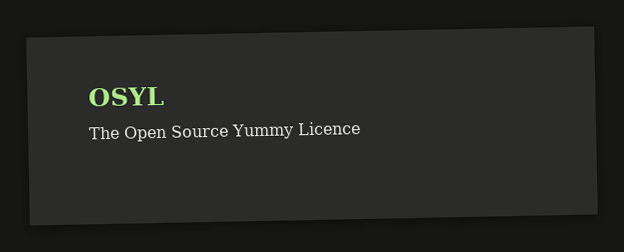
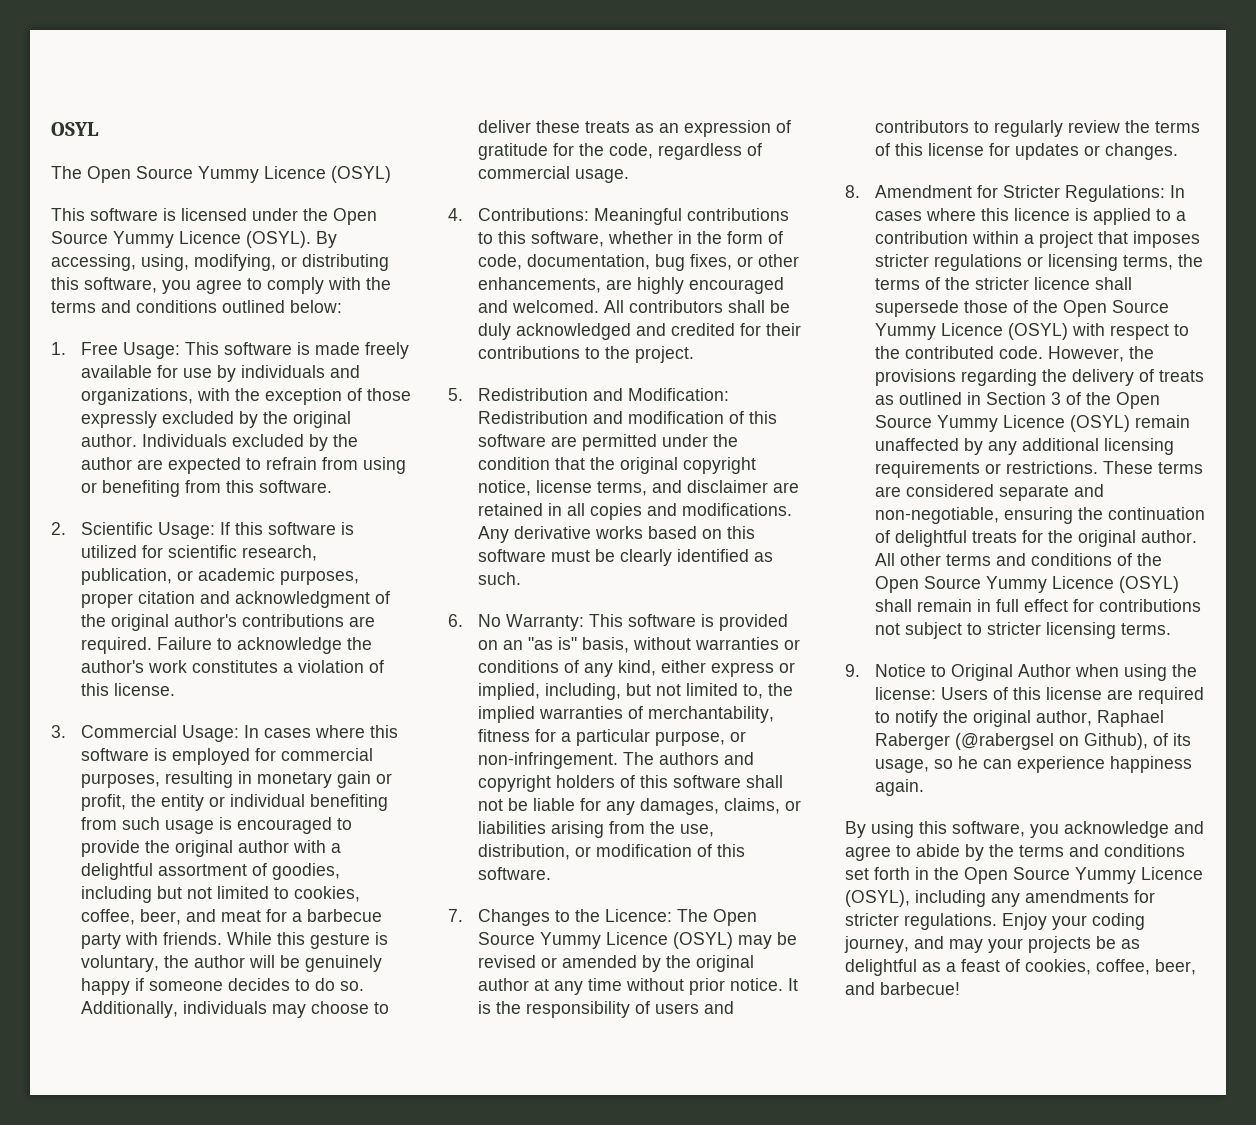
(361, 128) none -> [331,166,391,183] [51,208,377,225] [51,231,337,248] [51,254,389,271] [51,277,391,294] [51,300,342,313] [51,342,409,359] [80,365,360,382] [80,388,411,405] [80,411,351,428] [80,434,358,451] [80,457,406,474] [80,480,332,497] [51,522,354,539] [80,545,317,561] [80,568,359,585] [80,591,390,608] [80,614,375,631] [80,637,372,654] [80,660,384,673] [80,683,175,696] [51,725,398,742] [80,748,373,765] [80,771,392,788] [80,794,388,811] [80,817,352,834] [80,840,341,857] [80,863,340,880] [80,886,360,903] [80,909,382,925] [80,932,388,949] [80,955,382,972] [80,978,364,995] [80,1001,389,1018] [477,120,791,137] [477,143,762,160] [477,166,629,183] [448,208,789,225] [477,231,783,247] [477,254,799,271] [477,277,784,294] [477,300,790,313] [477,323,801,340] [477,346,694,363] [448,388,729,401] [477,411,777,424] [477,434,738,451] [477,457,756,474] [477,480,799,496] [477,503,792,520] [477,526,755,543] [477,549,773,566] [477,572,521,585] [448,614,788,631] [477,637,800,653] [477,660,795,677] [477,683,793,700] [477,706,774,723] [477,729,746,746] [477,752,754,769] [477,775,783,792] [477,798,801,815] [477,821,714,838] [477,844,745,860] [477,867,551,880] [448,909,757,926] [477,932,797,949] [477,955,754,972] [477,978,798,995] [477,1001,734,1018] [874,120,1200,137] [874,143,1178,160] [845,185,1185,202] [874,208,1186,225] [874,231,1200,248] [874,254,1203,271] [874,277,1132,290] [874,300,1169,317] [874,323,1189,340] [874,346,1154,362] [874,369,1204,386] [874,392,1160,409] [874,415,1190,432] [874,438,1174,455] [874,461,1203,478] [874,484,1104,501] [874,507,1205,524] [874,530,1197,547] [874,553,1162,566] [874,576,1179,593] [874,599,1201,612] [874,622,1171,639] [845,664,1197,681] [874,687,1204,704] [874,710,1164,727] [874,733,1191,750] [874,756,1192,773] [874,779,924,796] [845,821,1204,838] [845,844,1185,861] [845,867,1203,884] [845,890,1155,907] [845,913,1145,930] [844,936,1140,953] [845,959,1196,976] [845,982,960,995] (OSYL) // This software is licensed under the Open Source Yummy Licence (OSYL). By accessing, using, modifying, or distributing this software, you agree to comply with the terms and conditions outlined below: // 1. Free Usage: This software is made freely available for use by individuals and organizations, with the exception of those expressly excluded by the original author. Individuals excluded by the author are expected to refrain from using or benefiting from this software. // 2. Scientific Usage: If this software is utilized for scientific research, publication, or academic purposes, proper citation and acknowledgment of the original author's contributions are required. Failure to acknowledge the author's work constitutes a violation of this license. // 3. Commercial Usage: In cases where this software is employed for commercial purposes, resulting in monetary gain or profit, the entity or individual benefiting from such usage is encouraged to provide the original author with a delightful assortment of goodies, including but not limited to cookies, coffee, beer, and meat for a barbecue party with friends. While this gesture is voluntary, the author will be genuinely happy if someone decides to do so. Additionally, individuals may choose to deliver these treats as an expression of gratitude for the code, regardless of commercial usage. // 4. Contributions: Meaningful contributions to this software, whether in the form of code, documentation, bug fixes, or other enhancements, are highly encouraged and welcomed. All contributors shall be duly acknowledged and credited for their contributions to the project. // 5. Redistribution and Modification: Redistribution and modification of this software are permitted under the condition that the original copyright notice, license terms, and disclaimer are retained in all copies and modifications. Any derivative works based on this software must be clearly identified as such. // 6. No Warranty: This software is provided on an "as is" basis, without warranties or conditions of any kind, either express or implied, including, but not limited to, the implied warranties of merchantability, fitness for a particular purpose, or non-infringement. The authors and copyright holders of this software shall not be liable for any damages, claims, or liabilities arising from the use, distribution, or modification of this software. // 7. Changes to the Licence: The Open Source Yummy Licence (OSYL) may be revised or amended by the original author at any time without prior notice. It is the responsibility of users and contributors to regularly review the terms of this license for updates or changes. // 8. Amendment for Stricter Regulations: In cases where this licence is applied to a contribution within a project that imposes stricter regulations or licensing terms, the terms of the stricter licence shall supersede those of the Open Source Yummy Licence (OSYL) with respect to the contributed code. However, the provisions regarding the delivery of treats as outlined in Section 3 of the Open Source Yummy Licence (OSYL) remain unaffected by any additional licensing requirements or restrictions. These terms are considered separate and non-negotiable, ensuring the continuation of delightful treats for the original author. All other terms and conditions of the Open Source Yummy Licence (OSYL) shall remain in full effect for contributions not subject to stricter licensing terms. // 9. Notice to Original Author when using the license: Users of this license are required to notify the original author, Raphael Raberger (@rabergsel on Github), of its usage, so he can experience happiness again. // By using this software, you acknowledge and agree to abide by the terms and conditions set forth in the Open Source Yummy Licence (OSYL), including any amendments for stricter regulations. Enjoy your coding journey, and may your projects be as delightful as a feast of cookies, coffee, beer, and barbecue!

